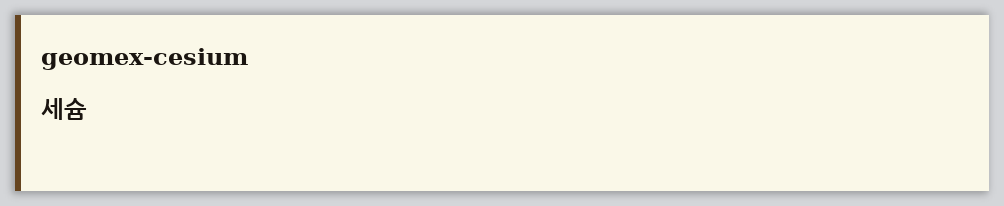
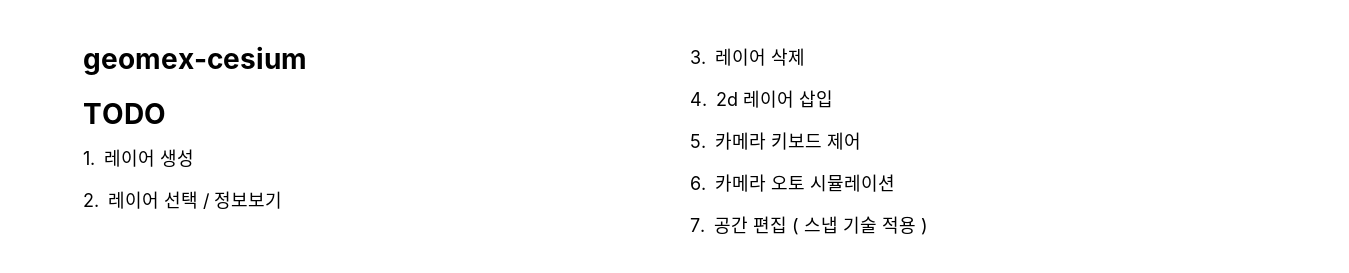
[41,98,87,120] 세슘 -> [83,103,166,124] [83,149,194,167] [83,191,282,209] [690,48,805,66] [690,90,833,108] [690,132,861,150] [690,174,895,192] [690,216,928,235] TODO // 1. 레이어 생성 // 2. 레이어 선택 / 정보보기 // 3. 레이어 삭제 // 4. 2d 레이어 삽입 // 5. 카메라 키보드 제어 // 6. 카메라 오토 시뮬레이션 // 7. 공간 편집 ( 스냅 기술 적용 )

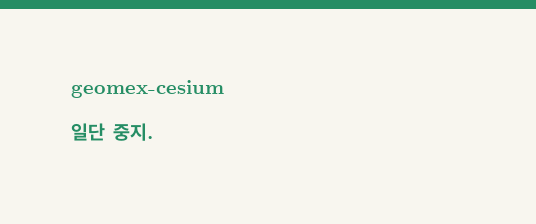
[83,103,166,124] [83,149,194,167] [83,191,282,209] [690,48,805,66] [690,90,833,108] [690,132,861,150] [690,174,895,192] [690,216,928,235] TODO // 1. 레이어 생성 // 2. 레이어 선택 / 정보보기 // 3. 레이어 삭제 // 4. 2d 레이어 삽입 // 5. 카메라 키보드 제어 // 6. 카메라 오토 시뮬레이션 // 7. 공간 편집 ( 스냅 기술 적용 ) -> [71,123,153,141] 일단 중지.

